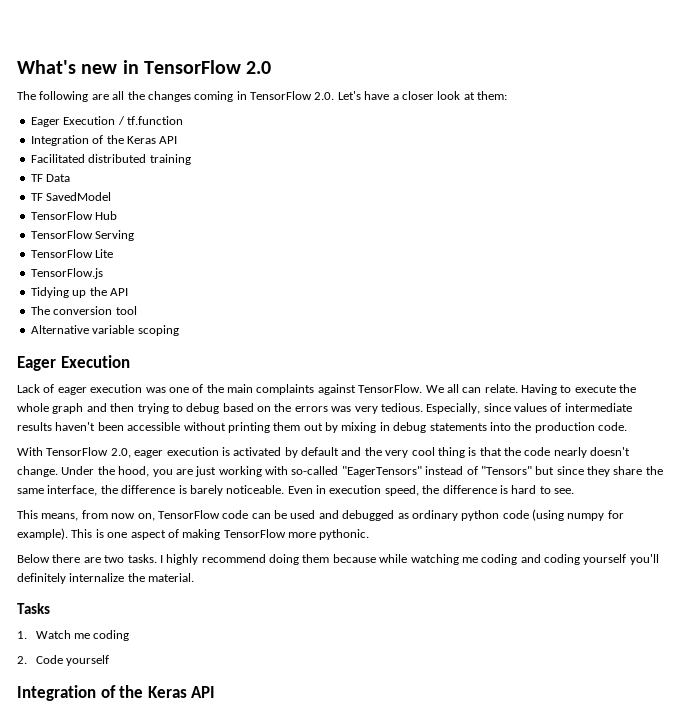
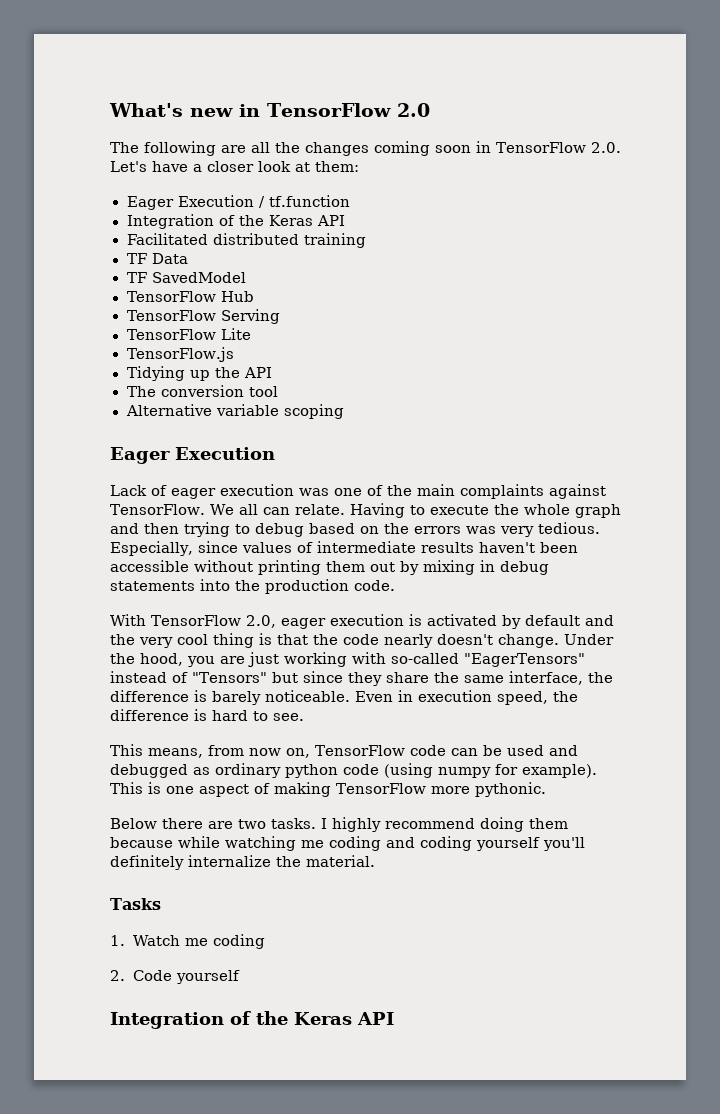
(234, 96) none -> [435,145,471,153] soon

